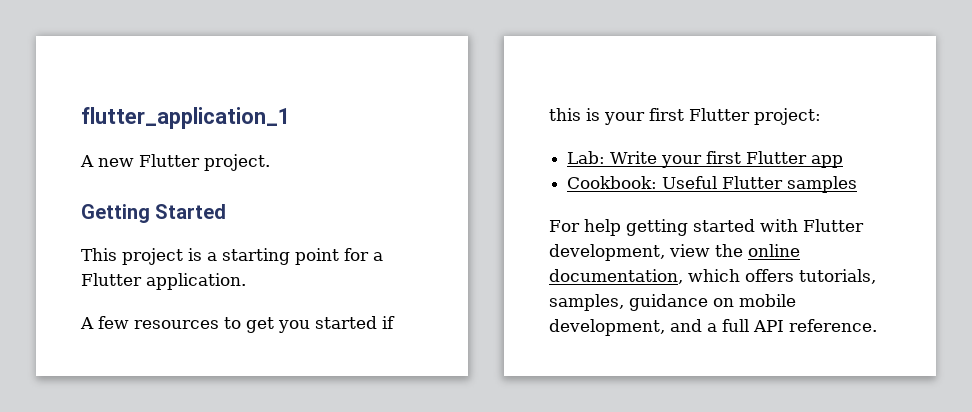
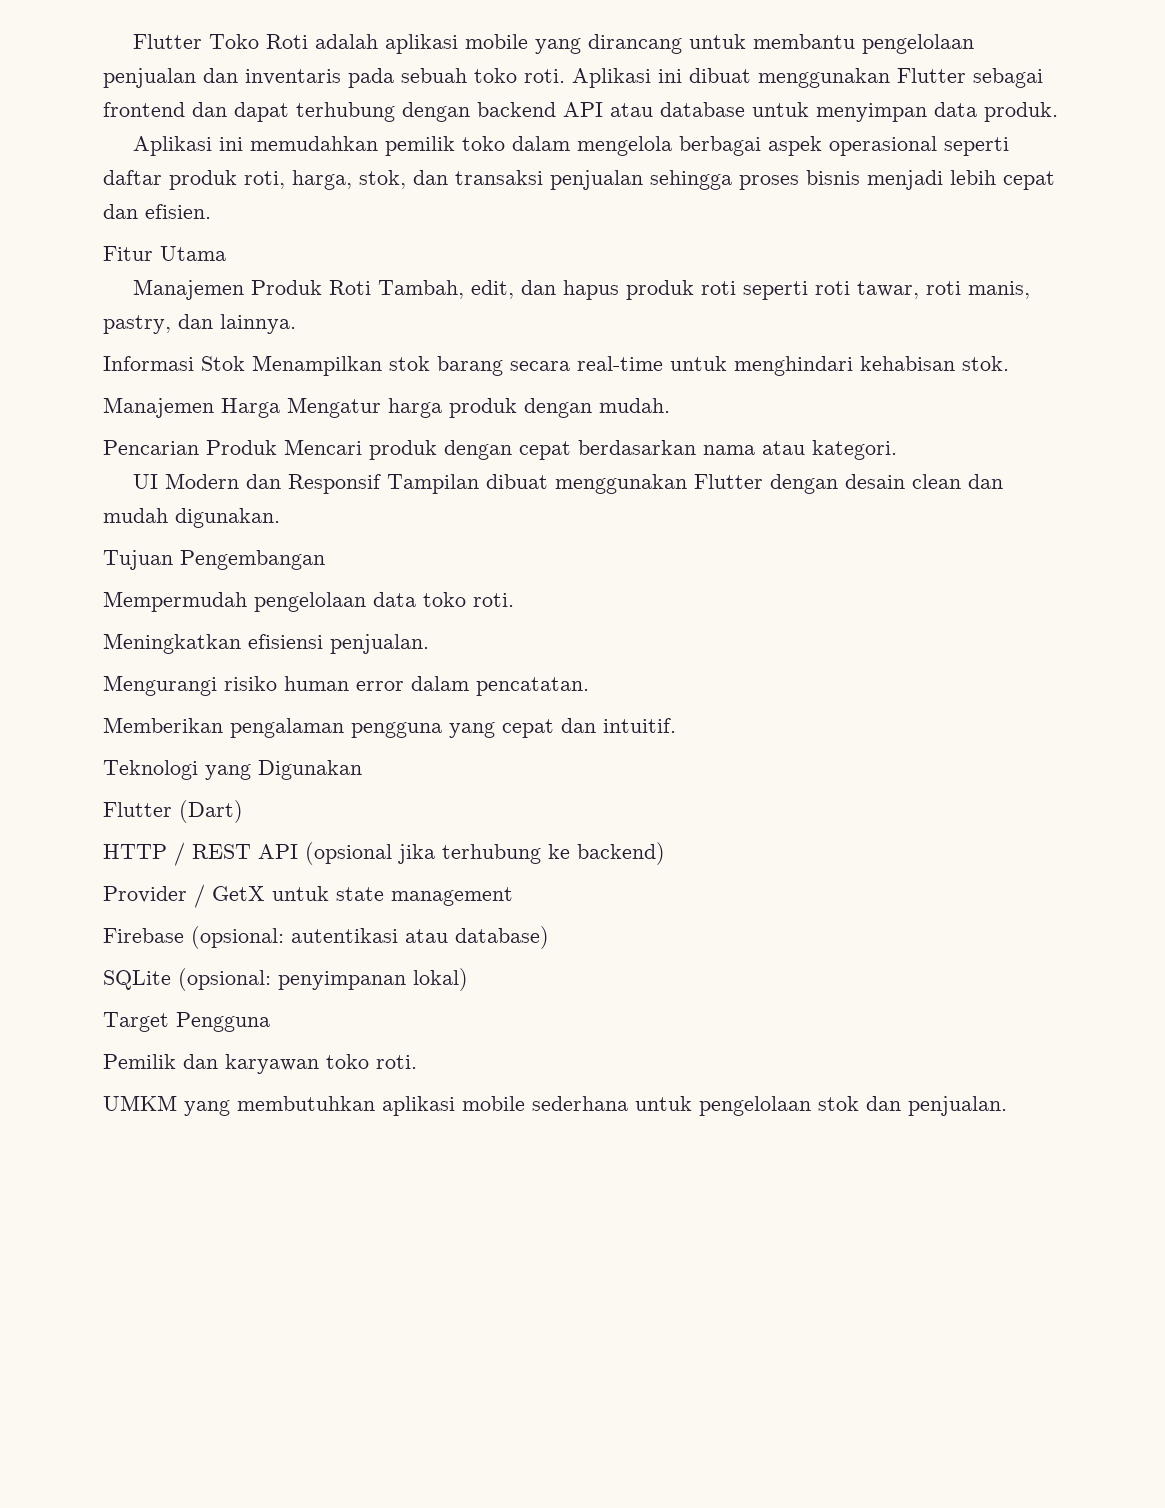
[81,107,290,129] [80,154,270,171] [81,204,227,223] [81,248,383,265] [81,273,246,290] [80,316,395,333] [549,108,821,125] [567,151,844,168] [567,176,858,193] [549,219,864,236] [549,244,800,261] [549,269,876,284] [549,294,796,311] [549,319,877,336] flutter_application_1 // A new Flutter project. // Getting Started // This project is a starting point for a Flutter application. // A few resources to get you started if this is your first Flutter project: // Lab: Write your first Flutter app // Cookbook: Useful Flutter samples // For help getting started with Flutter development, view the online documentation, which offers tutorials, samples, guidance on mobile development, and a full API reference. -> [132,34,974,54] [103,68,1043,88] [103,102,1058,122] [132,136,1009,156] [103,170,1055,190] [103,204,211,219] [103,246,226,261] [132,279,1030,300] [103,314,296,334] [103,355,1009,376] [103,397,670,418] [103,439,897,460] [132,473,1003,494] [103,508,280,528] [103,550,325,570] [103,591,514,612] [103,633,429,654] [103,675,589,696] [103,717,676,738] [103,760,362,780] [103,800,243,823] [103,842,665,866] [103,884,513,908] [103,926,549,949] [103,968,468,991] [103,1012,270,1032] [103,1054,417,1074] [103,1095,1007,1116] Flutter Toko Roti adalah aplikasi mobile yang dirancang untuk membantu pengelolaan penjualan dan inventaris pada sebuah toko roti. Aplikasi ini dibuat menggunakan Flutter sebagai frontend dan dapat terhubung dengan backend API atau database untuk menyimpan data produk. // Aplikasi ini memudahkan pemilik toko dalam mengelola berbagai aspek operasional seperti daftar produk roti, harga, stok, dan transaksi penjualan sehingga proses bisnis menjadi lebih cepat dan efisien. // Fitur Utama // Manajemen Produk Roti Tambah, edit, dan hapus produk roti seperti roti tawar, roti manis, pastry, dan lainnya. // Informasi Stok Menampilkan stok barang secara real-time untuk menghindari kehabisan stok. // Manajemen Harga Mengatur harga produk dengan mudah. // Pencarian Produk Mencari produk dengan cepat berdasarkan nama atau kategori. // UI Modern dan Responsif Tampilan dibuat menggunakan Flutter dengan desain clean dan mudah digunakan. // Tujuan Pengembangan // Mempermudah pengelolaan data toko roti. // Meningkatkan efisiensi penjualan. // Mengurangi risiko human error dalam pencatatan. // Memberikan pengalaman pengguna yang cepat dan intuitif. // Teknologi yang Digunakan // Flutter (Dart) // HTTP / REST API (opsional jika terhubung ke backend) // Provider / GetX untuk state management // Firebase (opsional: autentikasi atau database) // SQLite (opsional: penyimpanan lokal) // Target Pengguna // Pemilik dan karyawan toko roti. // UMKM yang membutuhkan aplikasi mobile sederhana untuk pengelolaan stok dan penjualan.

